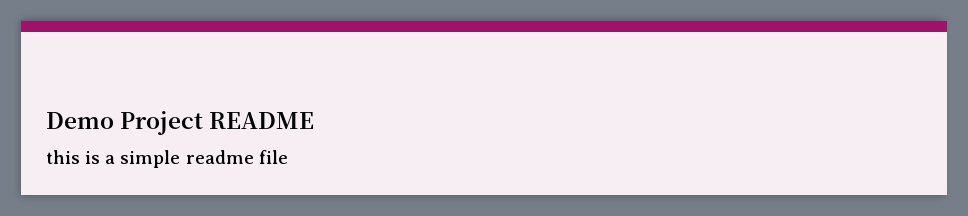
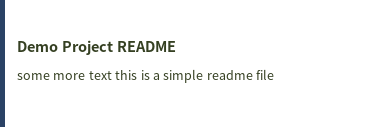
(315, 120) none -> [17,71,112,80] some more text

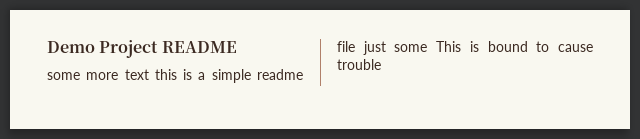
(274, 74) none -> [362,41,593,55] [337,59,381,70] just some This is bound to cause trouble

